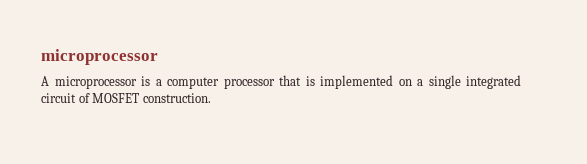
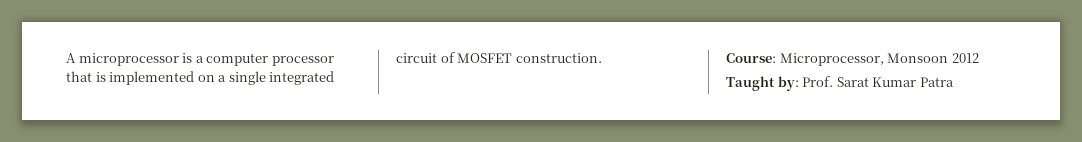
[41,49,158,65] microprocessor // -> (66, 58) none
(211, 98) none -> [726,53,979,66] [726,76,954,91] // Course: Microprocessor, Monsoon 2012 // Taught by: Prof. Sarat Kumar Patra

